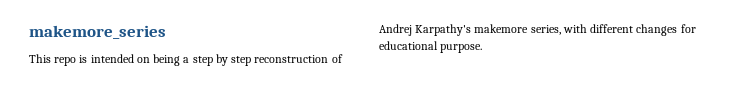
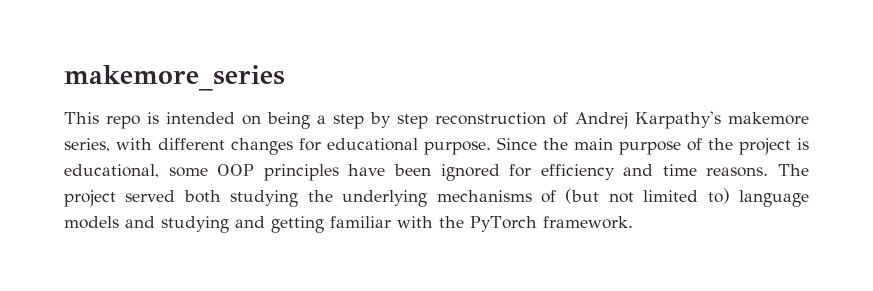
(483, 48) none -> [497,137,809,155] [64,164,809,181] [64,188,809,207] [64,216,633,233] Since the main purpose of the project is educational, some OOP principles have been ignored for efficiency and time reasons. The project served both studying the underlying mechanisms of (but not limited to) language models and studying and getting familiar with the PyTorch framework.

